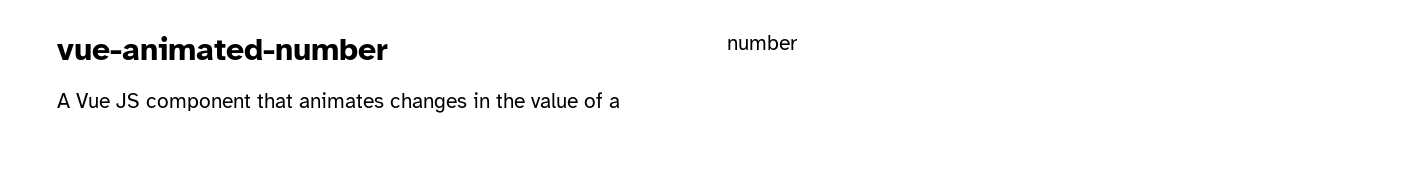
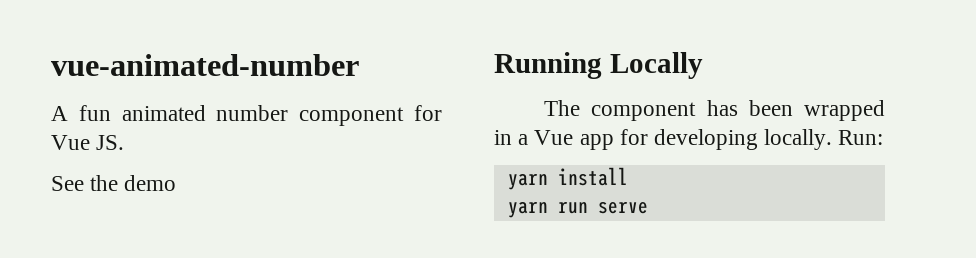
[76,92,620,113] [727,35,798,50] Vue JS component that animates changes in the value of a number -> [78,105,443,126] [51,135,125,150] [51,175,177,191] [494,52,703,79] [544,100,885,121] [494,129,884,150] [507,167,628,190] [507,201,648,218] fun animated number component for Vue JS. // See the demo // Running Locally // The component has been wrapped in a Vue app for developing locally. Run: // yarn install // yarn run serve

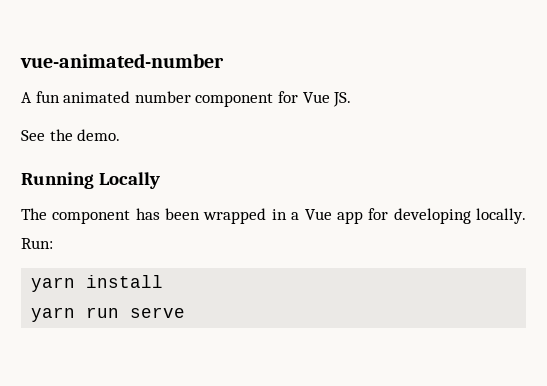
[124,175,177,191] demo -> [77,129,121,141] demo.

